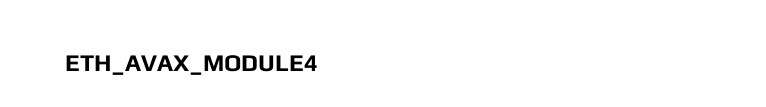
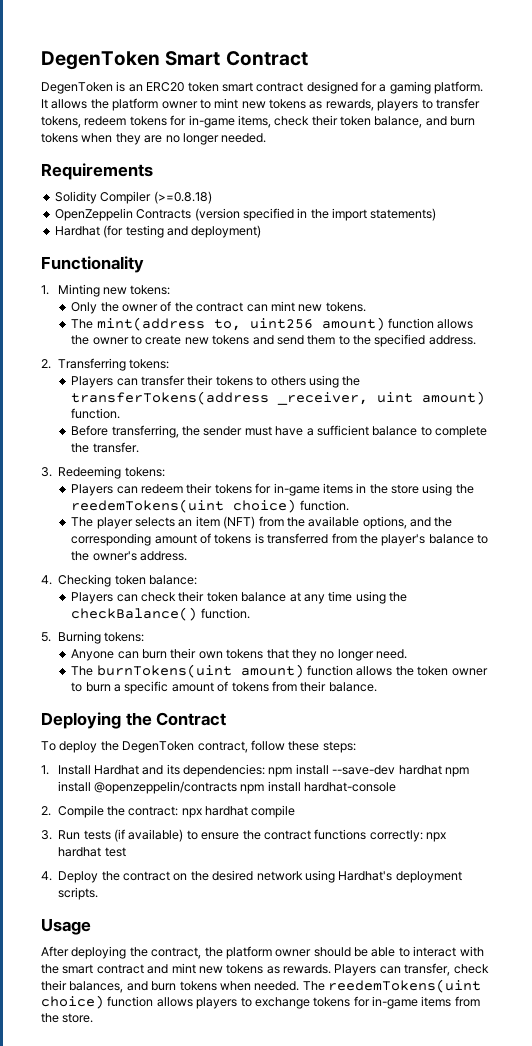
[65,55,318,75] ETH_AVAX_MODULE4 -> [41,51,308,70] [41,81,484,94] [41,98,480,111] [41,115,476,128] [41,133,267,145] [41,163,153,180] [54,191,212,204] [54,208,437,221] [54,225,262,238] [41,256,144,273] [41,284,171,297] [71,301,366,314] [71,317,474,331] [71,334,476,347] [41,358,169,371] [71,375,361,388] [71,391,486,405] [71,408,121,419] [71,425,488,438] [71,442,139,453] [41,466,165,479] [71,483,474,496] [71,499,349,513] [71,516,453,529] [71,533,489,546] [71,551,188,561] [41,574,197,587] [71,591,408,604] [71,607,250,621] [41,631,144,644] [71,648,408,661] [71,664,488,678] [71,681,377,694] [41,712,227,729] [41,740,356,753] [41,764,469,777] [57,781,397,794] [41,805,296,818] [41,829,446,842] [58,847,126,857] [41,870,462,883] [58,887,99,900] [41,918,91,935] [41,946,484,959] [41,963,489,976] [41,979,481,993] [41,995,480,1009] [41,1013,94,1023] DegenToken Smart Contract // DegenToken is an ERC20 token smart contract designed for a gaming platform. It allows the platform owner to mint new tokens as rewards, players to transfer tokens, redeem tokens for in-game items, check their token balance, and burn tokens when they are no longer needed. // Requirements // Solidity Compiler (>=0.8.18) // OpenZeppelin Contracts (version specified in the import statements) // Hardhat (for testing and deployment) // Functionality // 1. Minting new tokens: // Only the owner of the contract can mint new tokens. // The mint(address to, uint256 amount) function allows the owner to create new tokens and send them to the specified address. // 2. Transferring tokens: // Players can transfer their tokens to others using the transferTokens(address _receiver, uint amount) function. // Before transferring, the sender must have a sufficient balance to complete the transfer. // 3. Redeeming tokens: // Players can redeem their tokens for in-game items in the store using the reedemTokens(uint choice) function. // The player selects an item (NFT) from the available options, and the corresponding amount of tokens is transferred from the player's balance to the owner's address. // 4. Checking token balance: // Players can check their token balance at any time using the checkBalance() function. // 5. Burning tokens: // Anyone can burn their own tokens that they no longer need. // The burnTokens(uint amount) function allows the token owner to burn a specific amount of tokens from their balance. // Deploying the Contract // To deploy the DegenToken contract, follow these steps: // 1. Install Hardhat and its dependencies: npm install --save-dev hardhat npm install @openzeppelin/contracts npm install hardhat-console // 2. Compile the contract: npx hardhat compile // 3. Run tests (if available) to ensure the contract functions correctly: npx hardhat test // 4. Deploy the contract on the desired network using Hardhat's deployment scripts. // Usage // After deploying the contract, the platform owner should be able to interact with the smart contract and mint new tokens as rewards. Players can transfer, check their balances, and burn tokens when needed. The reedemTokens(uint choice) function allows players to exchange tokens for in-game items from the store.

